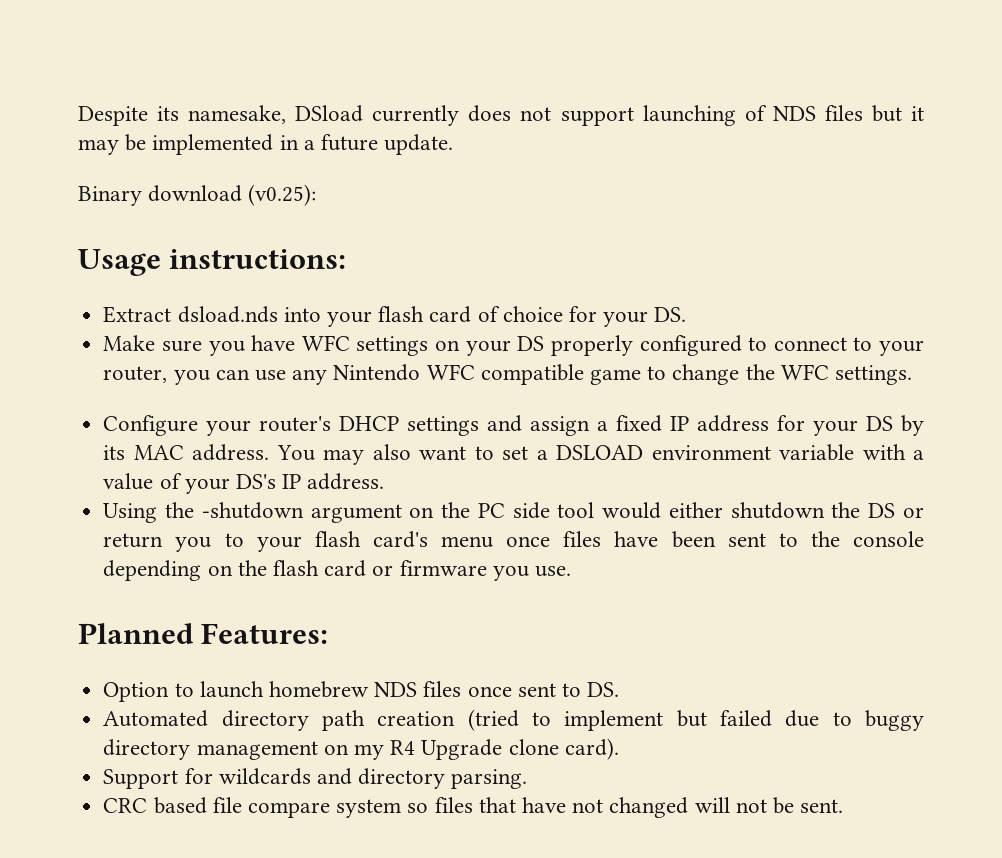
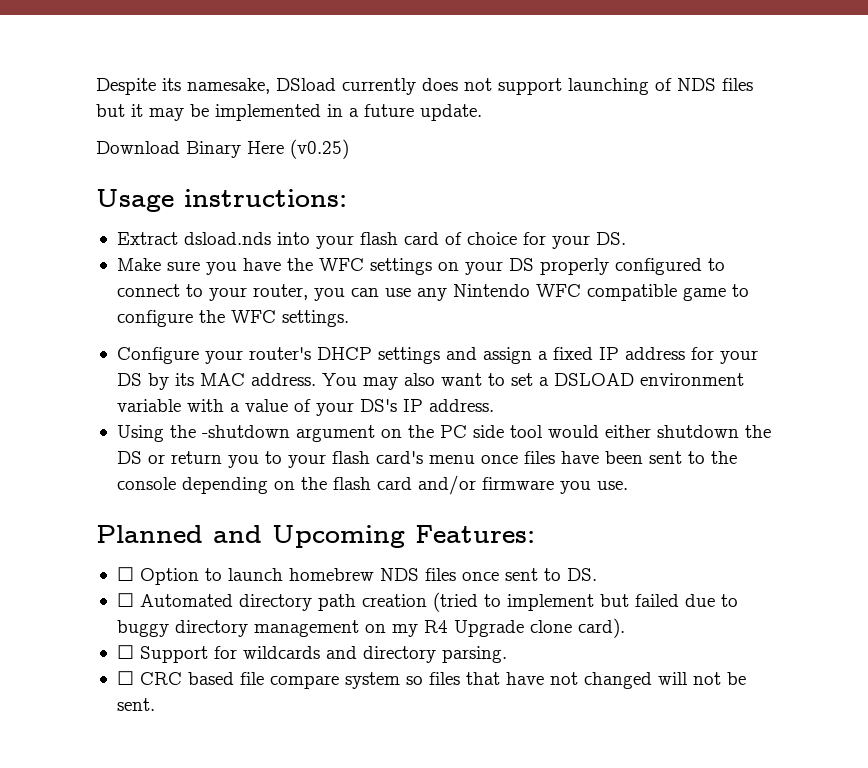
[78,184,317,206] Binary download (v0.25): -> [96,139,349,159] Download Binary Here (v0.25)
(296, 343) none -> [286,258,313,271] the
[672,364,740,385] change -> [116,310,193,327] configure
[372,565,394,576] or -> [417,475,476,495] and/or
(194, 633) none -> [213,525,405,548] and Upcoming
(329, 633) none -> [116,567,134,581] ☐
(620, 689) none -> [116,593,134,607] ☐
(619, 749) none -> [116,645,134,659] ☐
(528, 779) none -> [116,671,134,685] ☐

